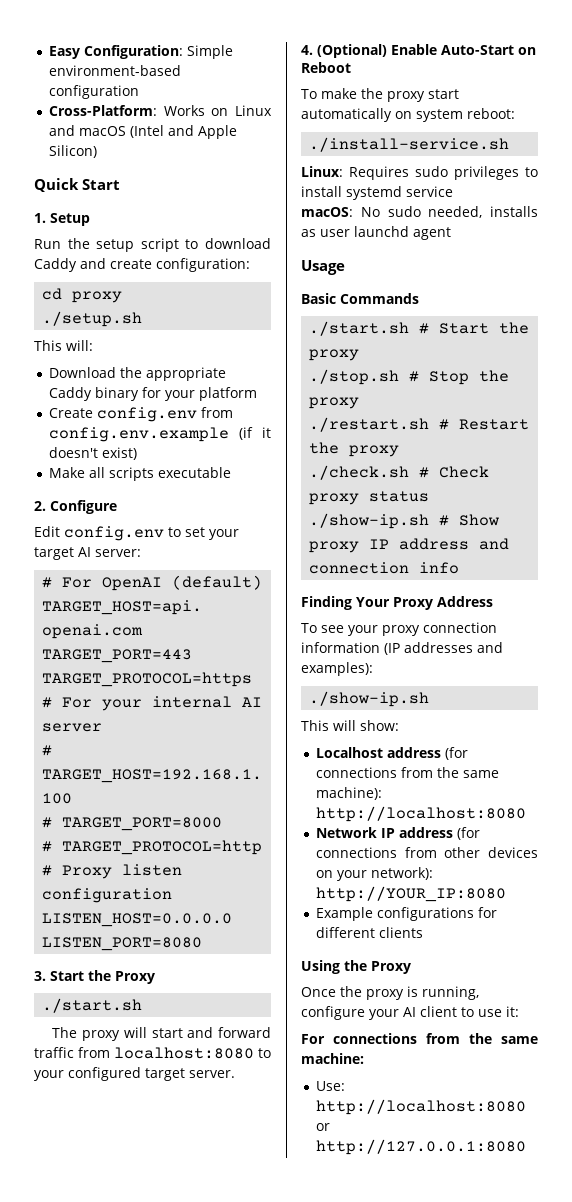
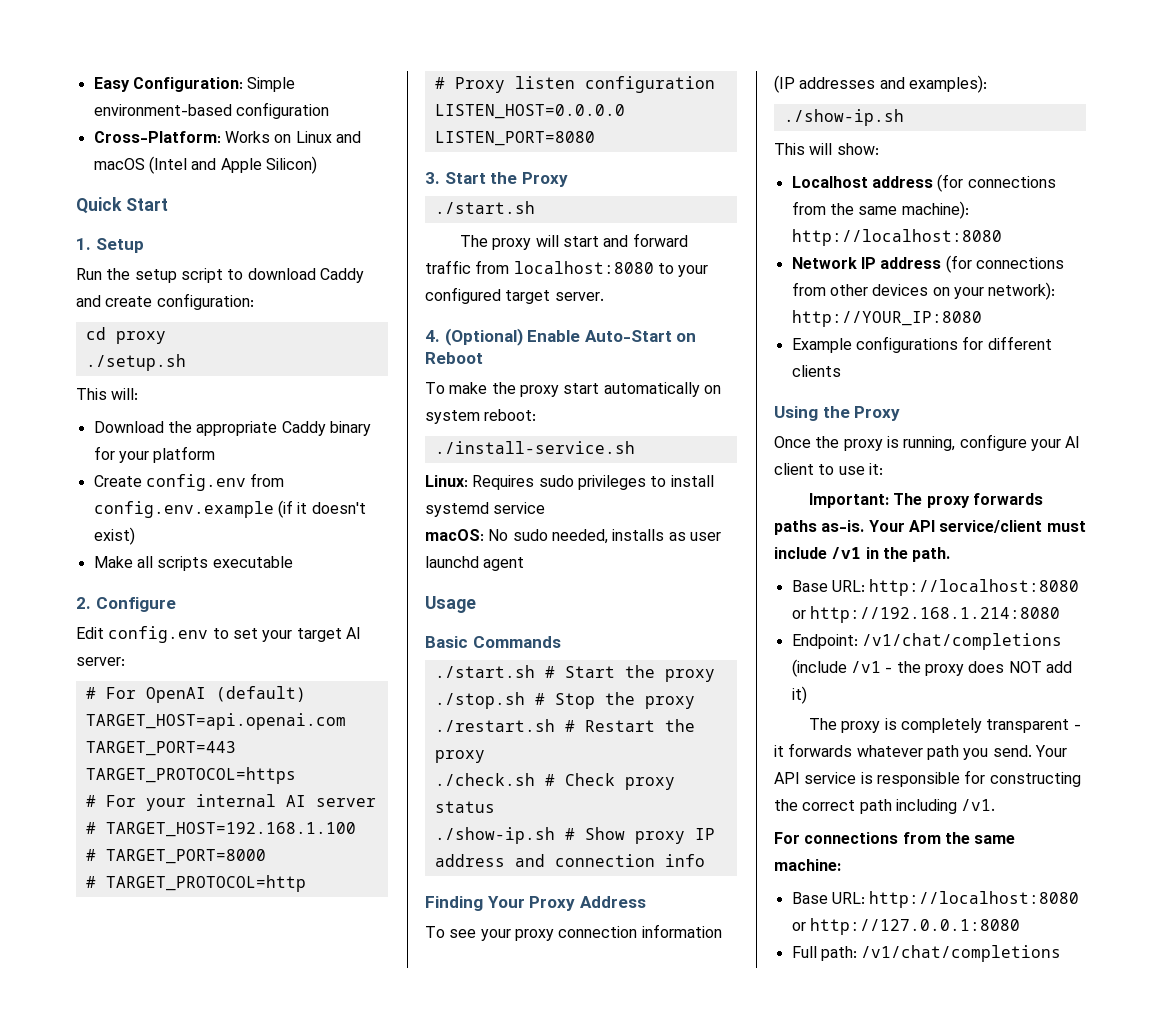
(519, 1011) none -> [809,493,1043,508] [774,520,1086,535] [774,547,951,562] [791,579,1080,596] [791,606,1060,623] [791,633,1062,650] [791,659,1072,677] [791,686,807,704] [809,718,1081,733] [774,743,1067,760] [774,770,1081,787] [774,799,996,814] // Important: The proxy forwards paths as-is. Your API service/client must include /v1 in the path. // Base URL: http://localhost:8080 or http://192.168.1.214:8080 // Endpoint: /v1/chat/completions (include /v1 - the proxy does NOT add it) // The proxy is completely transparent - it forwards whatever path you send. Your API service is responsible for constructing the correct path including /v1.
[315,1081,345,1091] Use: -> [791,892,865,904] Base URL:
(526, 1147) none -> [791,945,1062,962] // Full path: /v1/chat/completions

